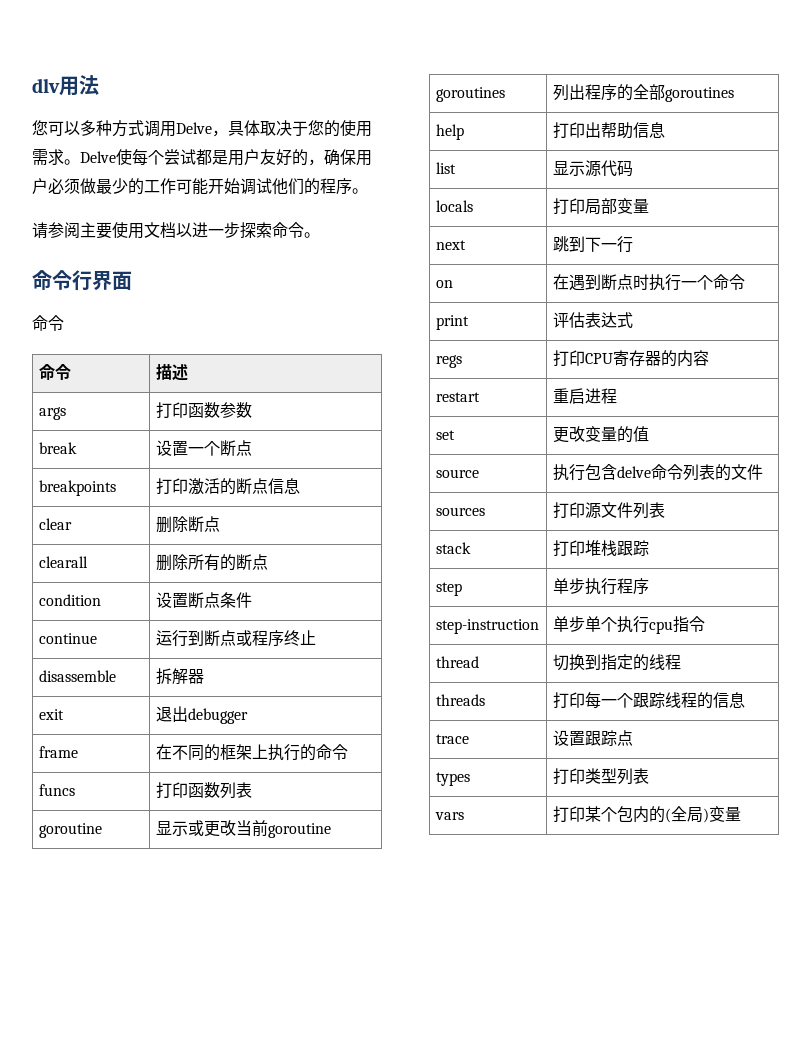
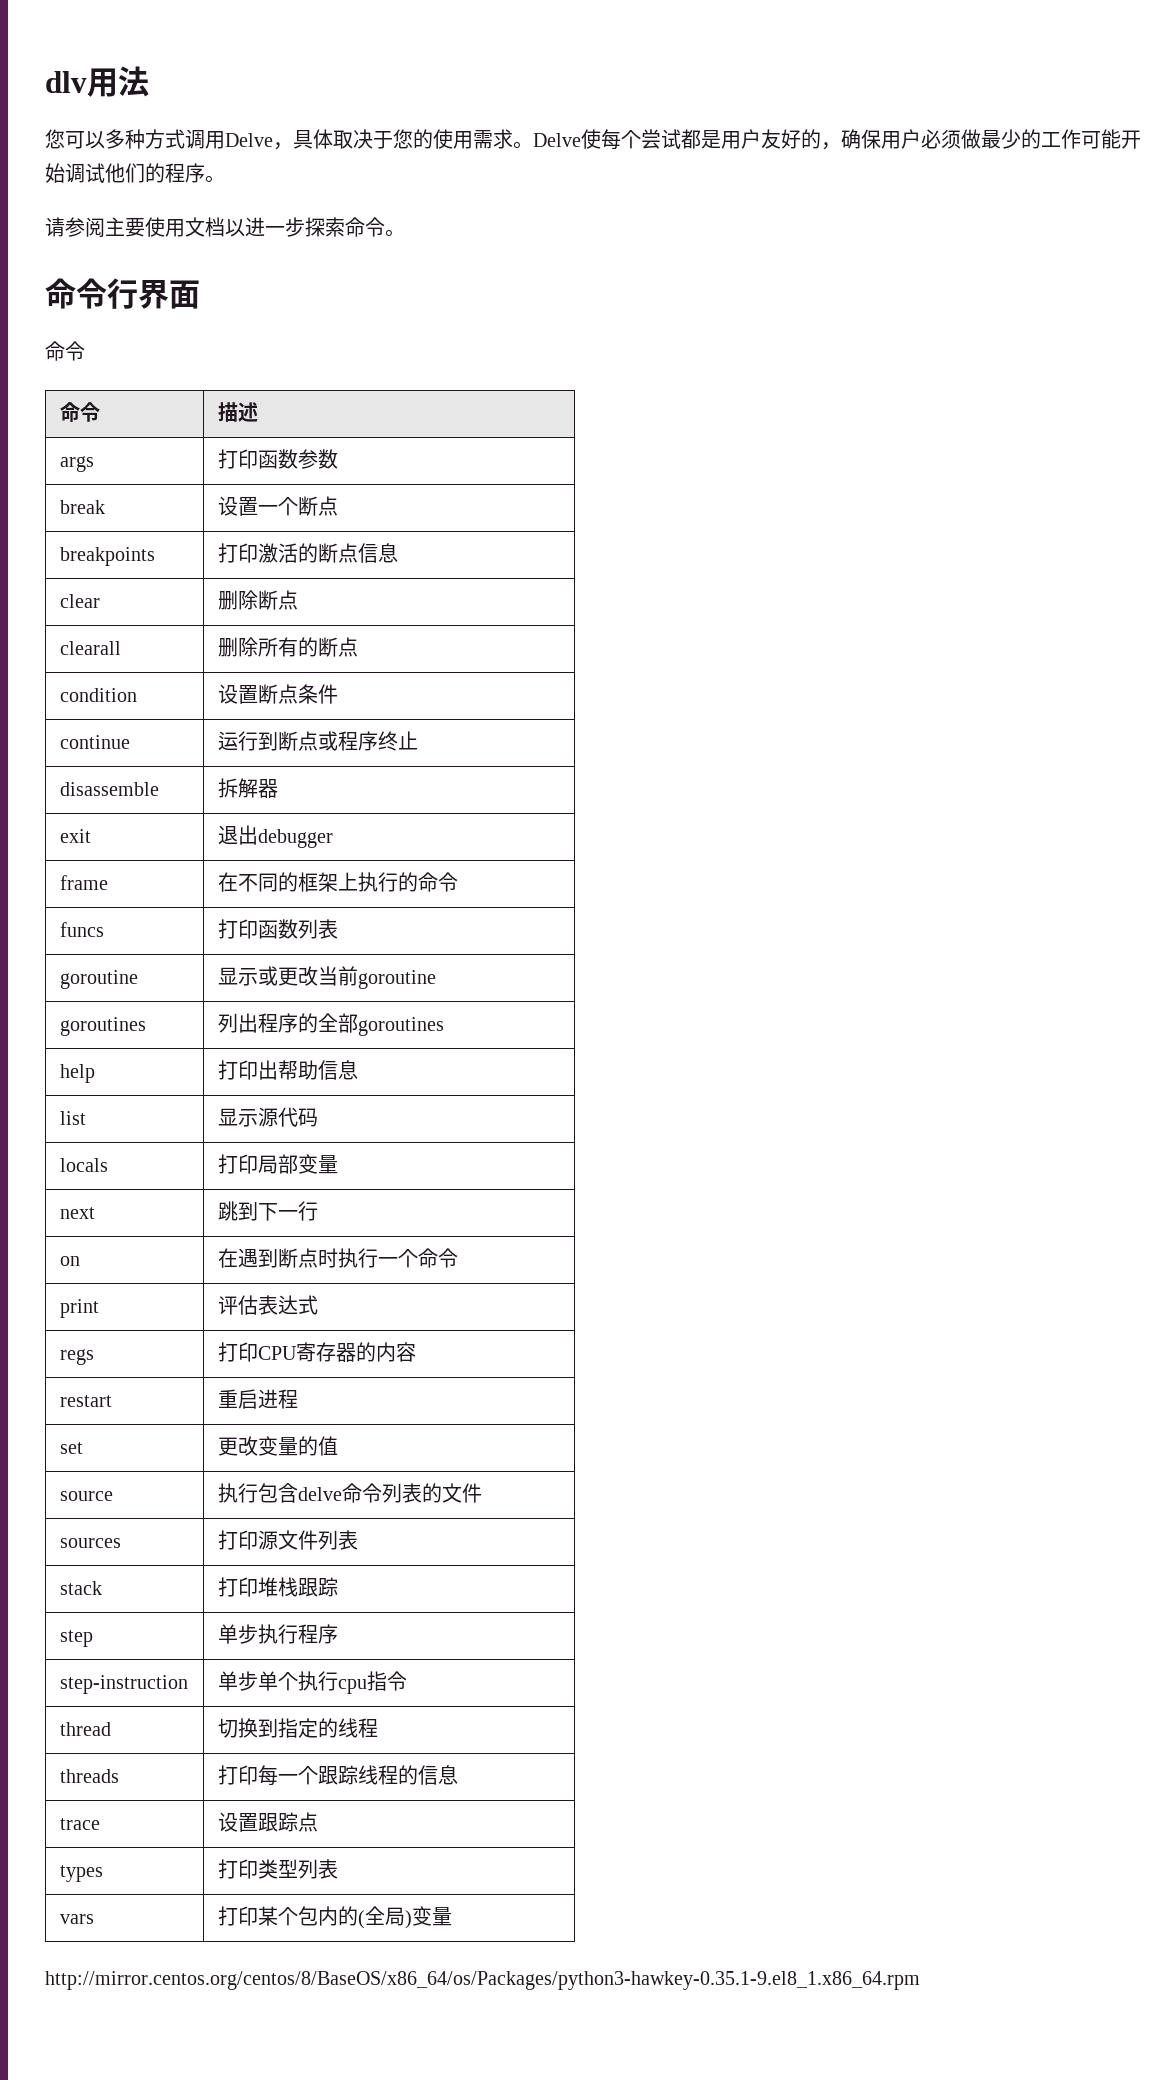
(741, 814) none -> [45,1971,920,1990] // http://mirror.centos.org/centos/8/BaseOS/x86_64/os/Packages/python3-hawkey-0.35.1-9.el8_1.x86_64.rpm

